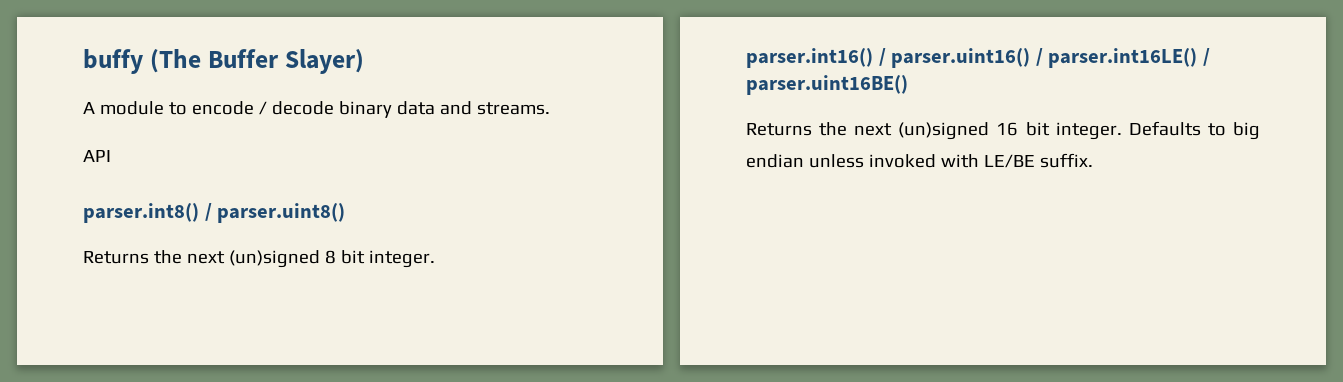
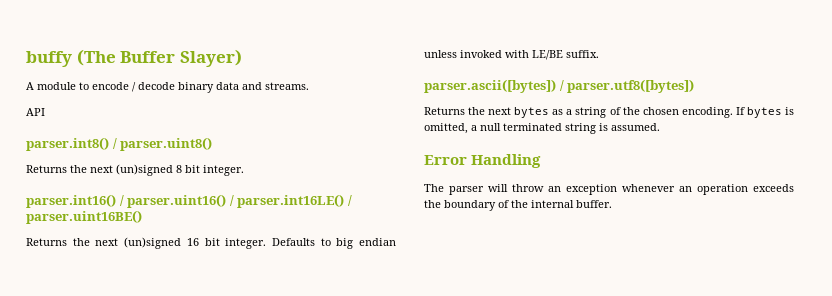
(1093, 160) none -> [424,79,695,93] [424,107,794,118] [424,123,660,134] [424,154,542,168] [424,184,794,195] [424,200,612,211] // parser.ascii([bytes]) / parser.utf8([bytes]) // Returns the next bytes as a string of the chosen encoding. If bytes is omitted, a null terminated string is assumed. // Error Handling // The parser will throw an exception whenever an operation exceeds the boundary of the internal buffer.

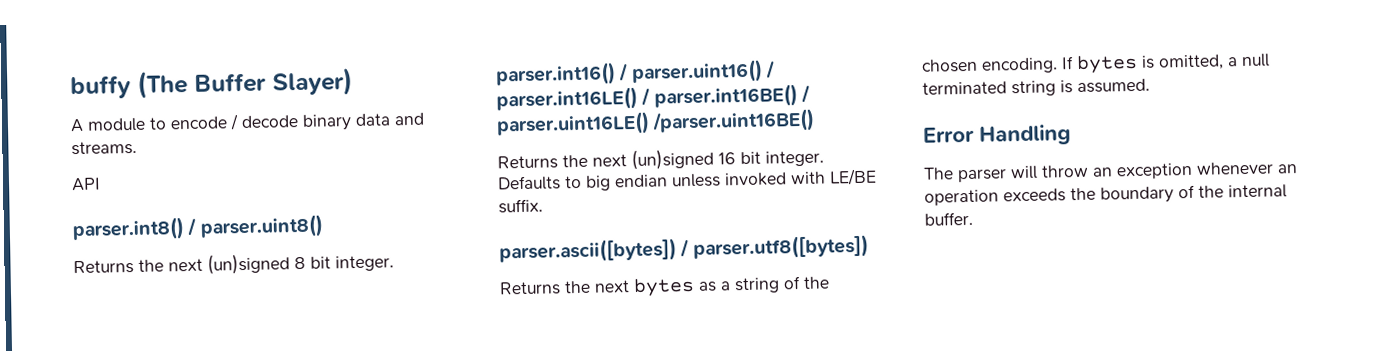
[26,210,142,224] parser.uint16BE() -> [653,84,810,109] [496,108,816,137] parser.int16BE() / parser.uint16LE() /parser.uint16BE()

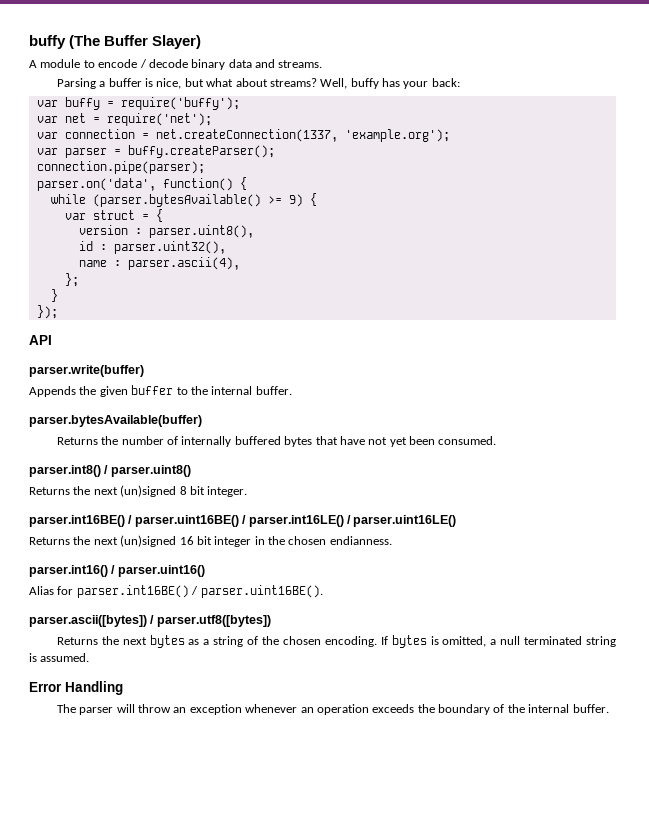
[71,177,101,192] API -> [56,78,460,89] [36,97,240,110] [36,113,212,126] [36,129,450,142] [36,145,275,158] [36,161,205,174] [36,177,247,191] [50,193,317,207] [64,209,163,222] [78,225,254,238] [78,241,226,254] [78,257,240,270] [64,273,79,287] [50,289,58,302] [36,305,58,319] [29,335,52,345] [29,365,144,377] [29,385,292,397] [29,415,202,427] [56,436,497,447] Parsing a buffer is nice, but what about streams? Well, buffy has your back: // var buffy = require('buffy'); // var net = require('net'); // var connection = net.createConnection(1337, 'example.org'); // var parser = buffy.createParser(); // connection.pipe(parser); // parser.on('data', function() { // while (parser.bytesAvailable() >= 9) { // var struct = { // version : parser.uint8(), // id : parser.uint32(), // name : parser.ascii(4), // }; // } // }); // API // parser.write(buffer) // Appends the given buffer to the internal buffer. // parser.bytesAvailable(buffer) // Returns the number of internally buffered bytes that have not yet been consumed.
[495,59,763,87] parser.int16() / parser.uint16() -> [29,515,239,527] parser.int16BE() / parser.uint16BE()
[653,84,810,109] parser.int16BE() / -> (351, 519) none
[652,108,816,134] /parser.uint16BE() -> (457, 521) none
[765,150,824,167] [497,168,877,191] [498,198,543,214] integer. Defaults to big endian unless invoked with LE/BE suffix. -> [214,536,392,547] [29,565,205,577] [29,585,323,598] integer in the chosen endianness. // parser.int16() / parser.uint16() // Alias for parser.int16BE() / parser.uint16BE().

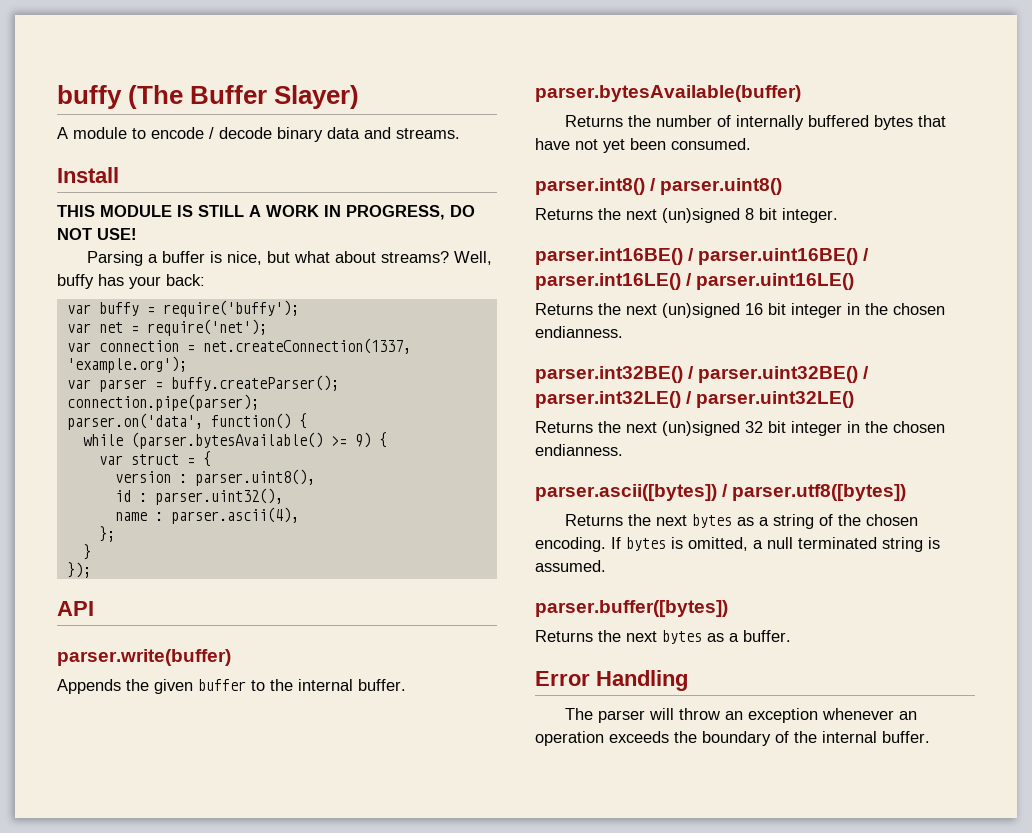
(323, 64) none -> [57,167,119,183] [57,205,475,220] [57,228,137,240] // Install // THIS MODULE IS STILL A WORK IN PROGRESS, DO NOT USE!
[29,565,205,577] [29,585,323,598] parser.int16() / parser.uint16() // Alias for parser.int16BE() / parser.uint16BE(). -> [535,366,870,383] [535,391,855,408] [535,421,945,436] [535,444,623,456] parser.int32BE() / parser.uint32BE() / parser.int32LE() / parser.uint32LE() // Returns the next (un)signed 32 bit integer in the chosen endianness.
(90, 657) none -> [535,600,728,617] [535,630,791,644] // parser.buffer([bytes]) // Returns the next bytes as a buffer.

